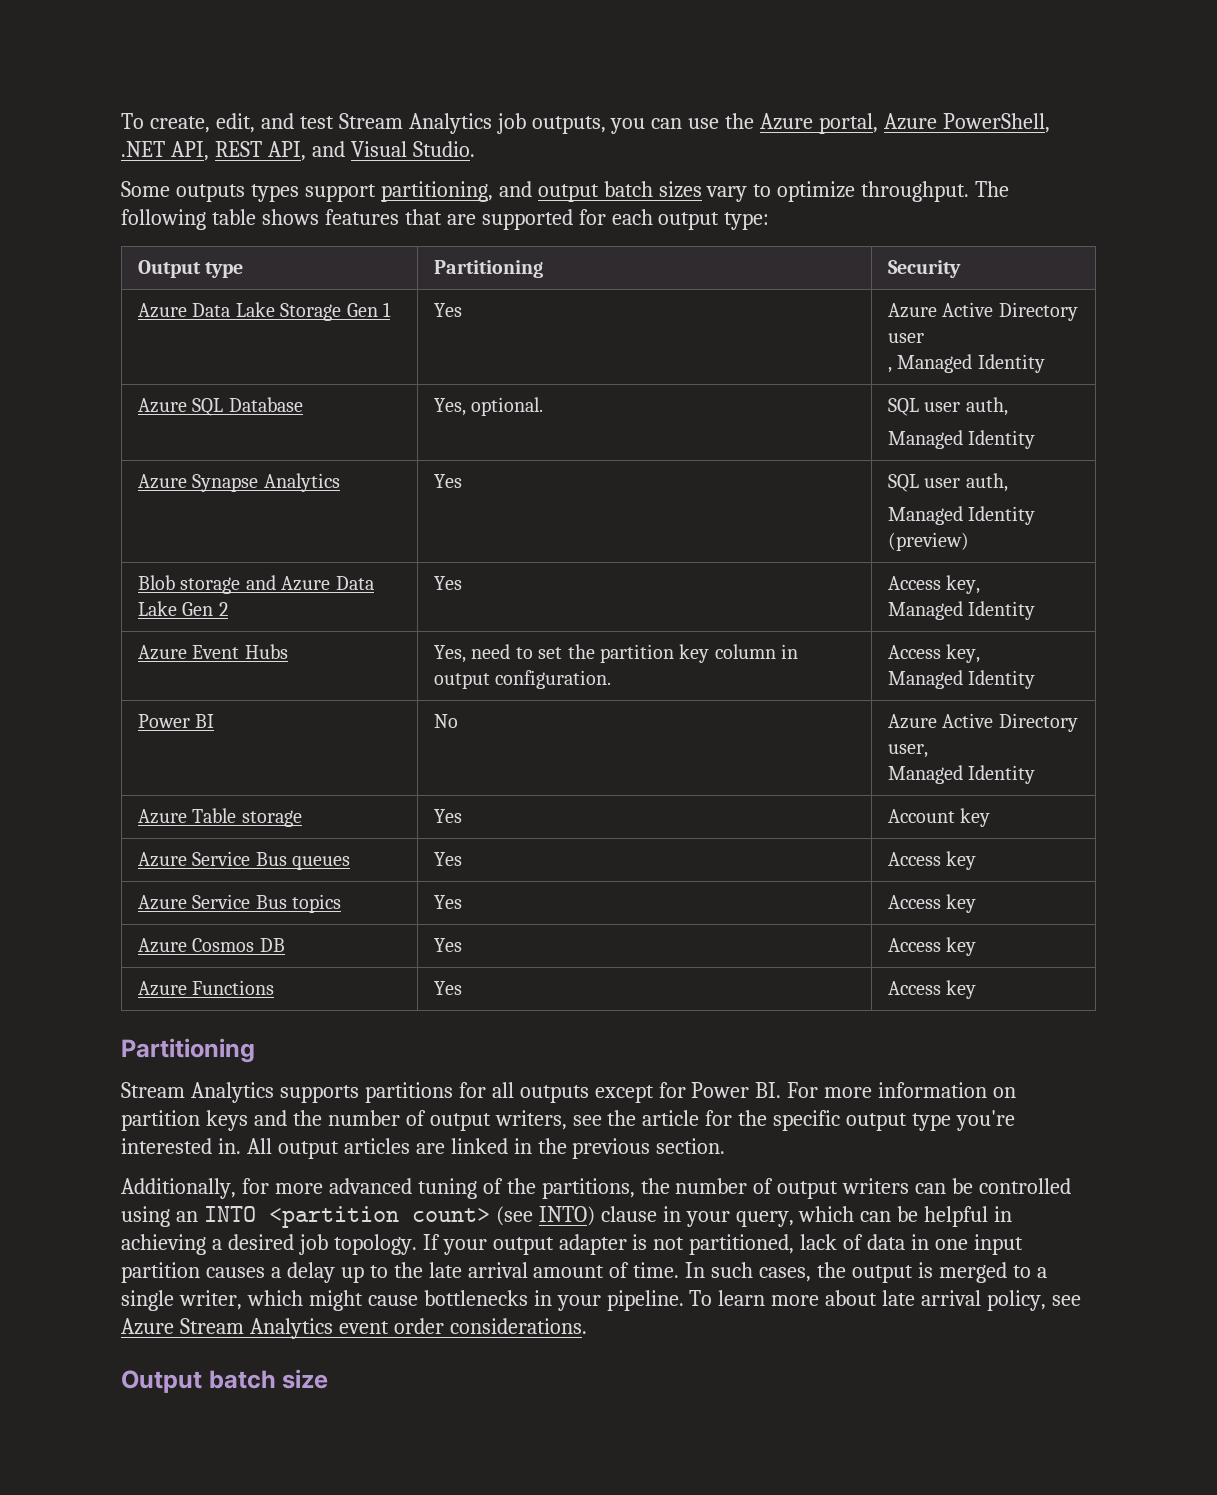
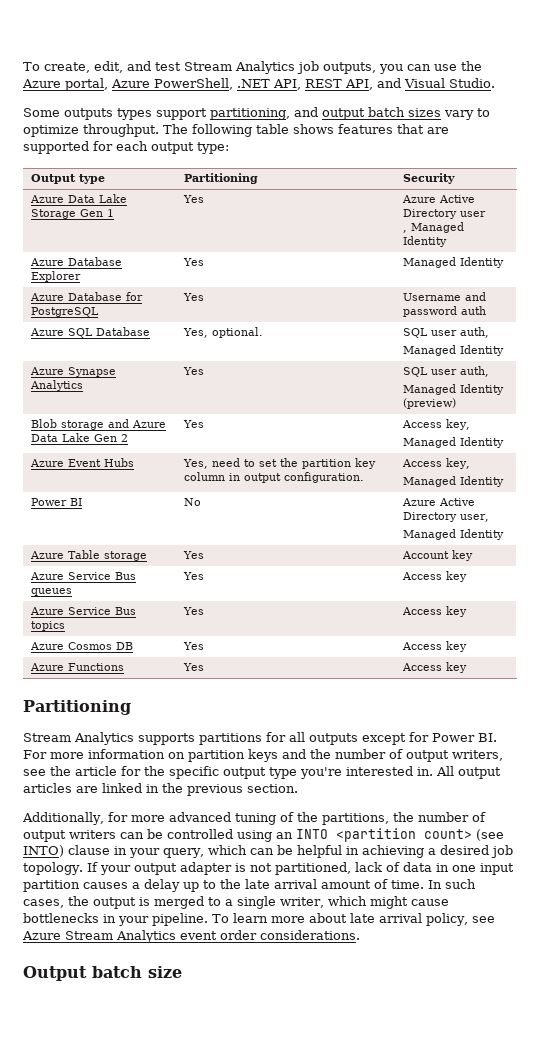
(1045, 363) none -> [29,257,122,266] [30,271,81,282] [182,258,204,266] [402,257,504,268] [29,292,143,301] [30,307,99,317] [182,293,204,301] [402,292,486,301] [402,306,486,317] // Azure Database Explorer | Yes | Managed Identity // Azure Database for PostgreSQL | Yes | Username and password auth

